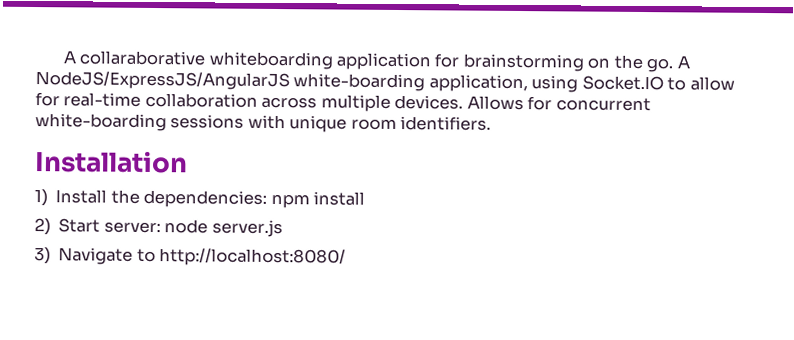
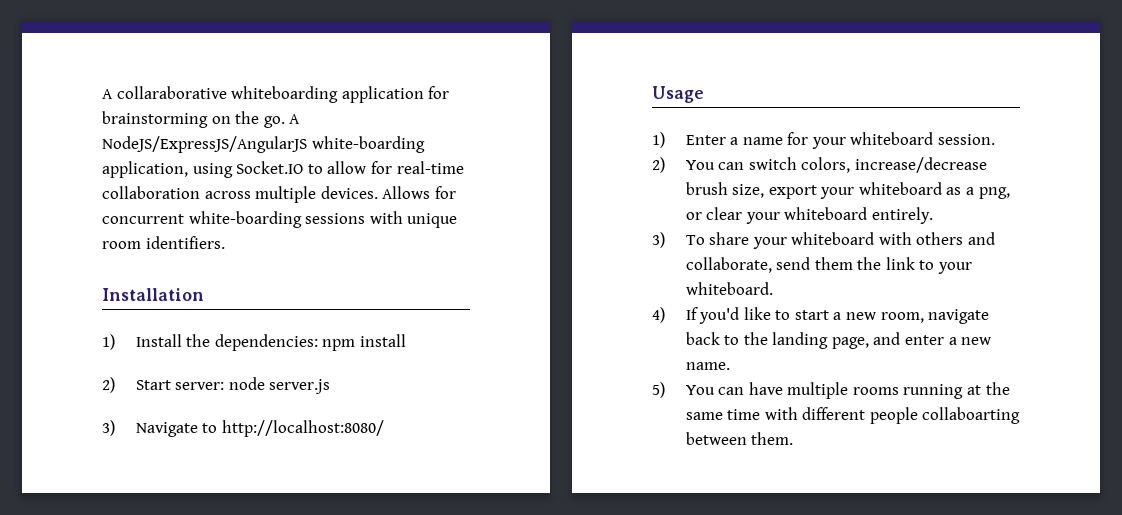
(347, 257) none -> [652,86,704,103] [652,132,996,149] [652,157,987,173] [685,182,1010,199] [685,207,933,224] [652,232,996,249] [685,257,973,274] [685,282,773,295] [652,307,990,324] [685,332,992,349] [685,362,730,370] [652,382,1010,399] [685,407,1021,424] [685,432,794,445] // Usage // 1) Enter a name for your whiteboard session. // 2) You can switch colors, increase/decrease brush size, export your whiteboard as a png, or clear your whiteboard entirely. // 3) To share your whiteboard with others and collaborate, send them the link to your whiteboard. // 4) If you'd like to start a new room, navigate back to the landing page, and enter a new name. // 5) You can have multiple rooms running at the same time with different people collaboarting between them.

